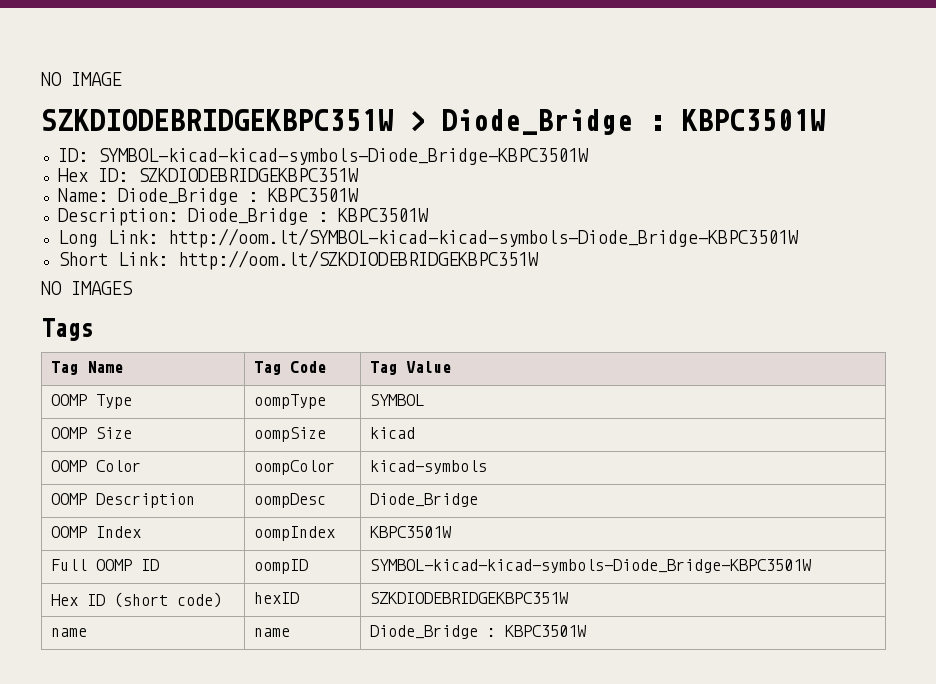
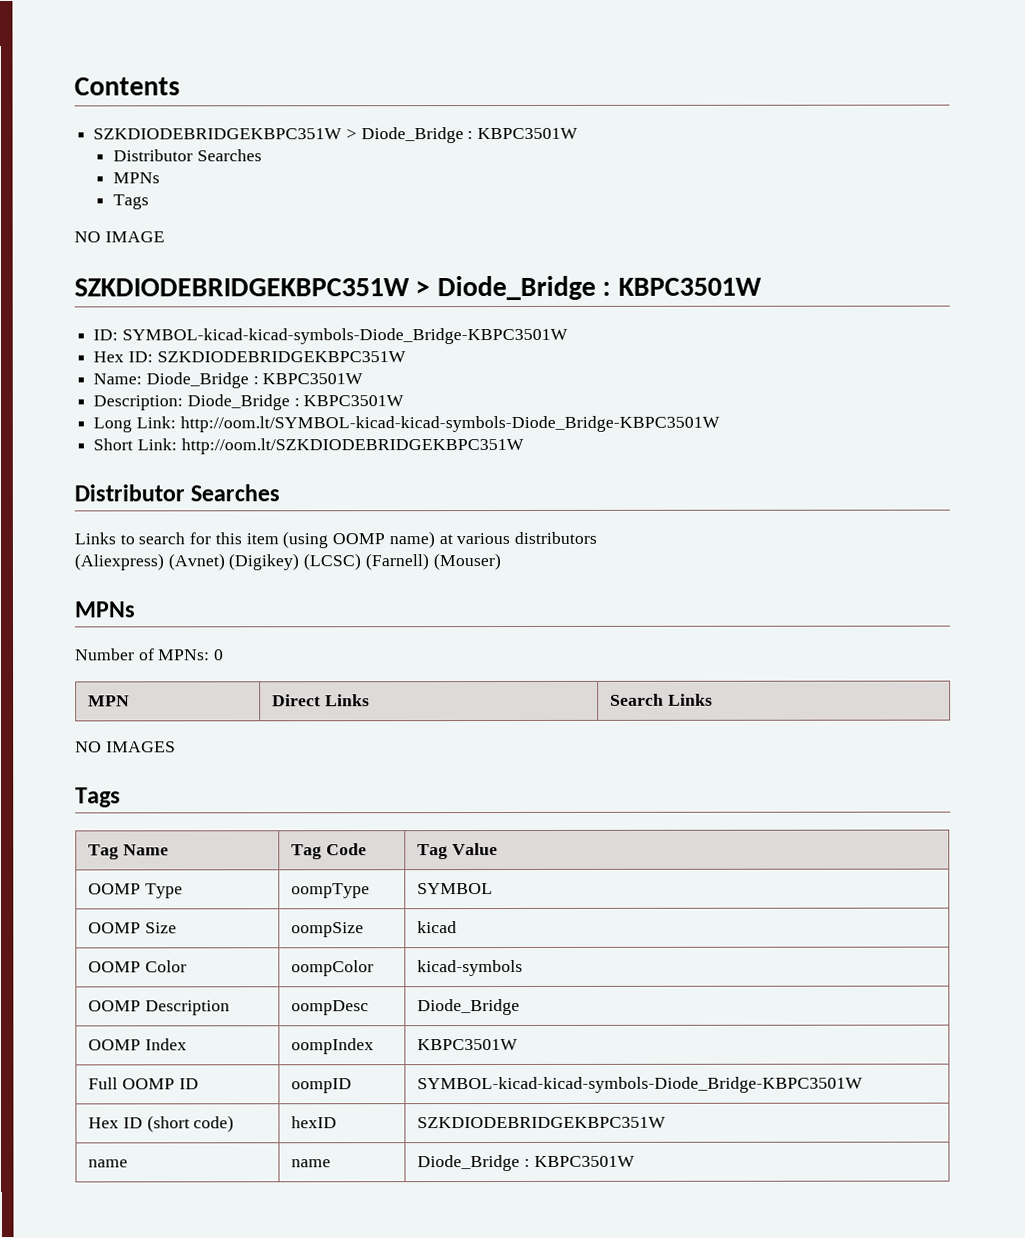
(41, 79) none -> [74,77,180,96] [93,127,579,144] [113,149,262,162] [113,172,161,184] [113,194,150,210] Contents // SZKDIODEBRIDGEKBPC351W > Diode_Bridge : KBPC3501W // Distributor Searches // MPNs // Tags //
(539, 260) none -> [74,484,281,502] [74,531,597,549] [74,553,501,571] [74,601,135,618] [75,648,225,661] [88,695,131,707] [272,694,370,707] [610,693,713,706] // Distributor Searches // Links to search for this item (using OOMP name) at various distributors // (Aliexpress) (Avnet) (Digikey) (LCSC) (Farnell) (Mouser) // MPNs // Number of MPNs: 0 // MPN | Direct Links | Search Links

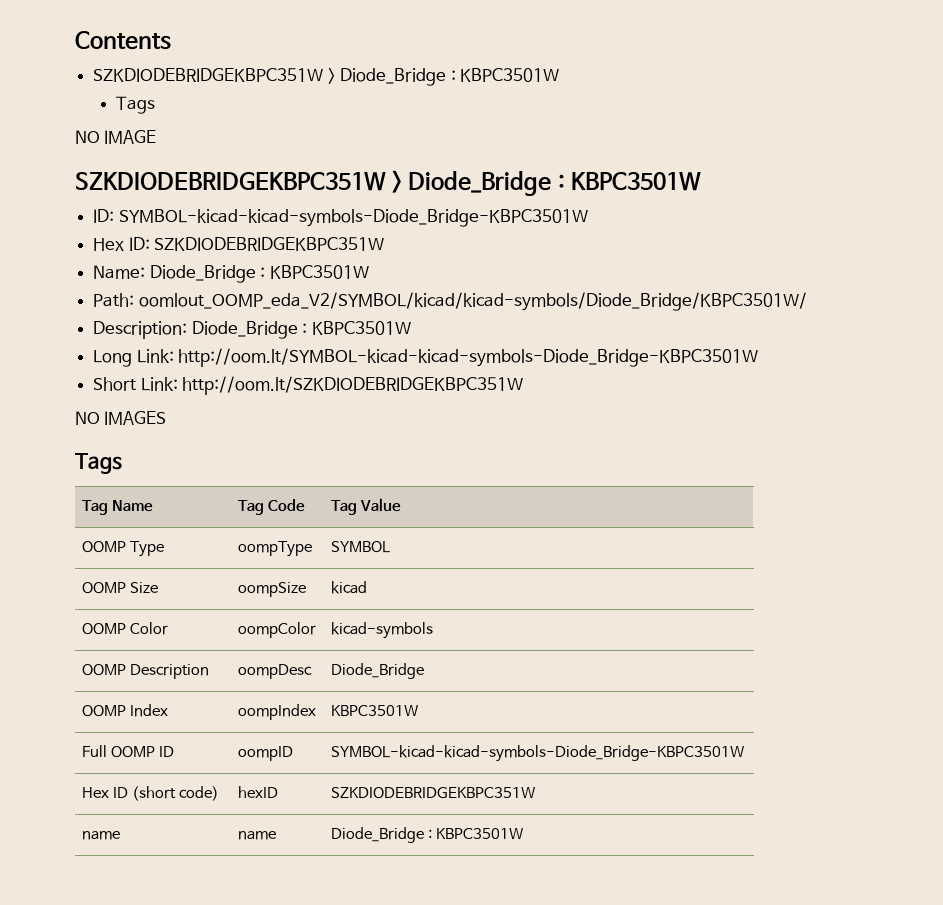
[113,149,262,162] [113,172,161,184] // Distributor Searches // MPNs -> (559, 75) none
(364, 379) none -> [93,292,807,311] // Path: oomlout_OOMP_eda_V2/SYMBOL/kicad/kicad-symbols/Diode_Bridge/KBPC3501W/
[74,484,281,502] [74,531,597,549] [74,553,501,571] [74,601,135,618] [75,648,225,661] [88,695,131,707] [272,694,370,707] [610,693,713,706] // Distributor Searches // Links to search for this item (using OOMP name) at various distributors // (Aliexpress) (Avnet) (Digikey) (LCSC) (Farnell) (Mouser) // MPNs // Number of MPNs: 0 // MPN | Direct Links | Search Links -> (524, 385) none

